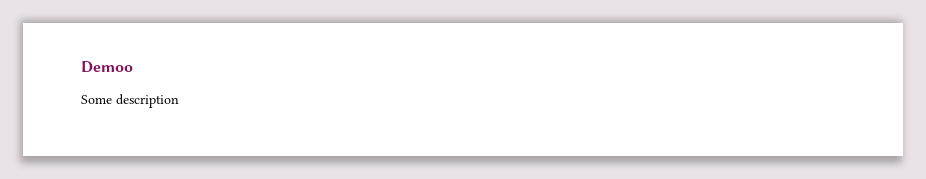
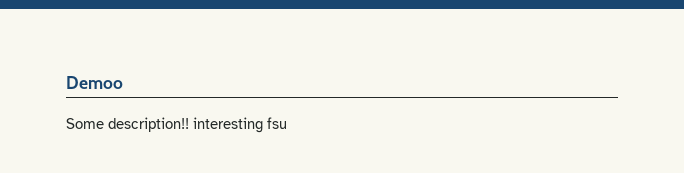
[116,94,179,108] description -> [108,117,287,133] description!! interesting fsu

